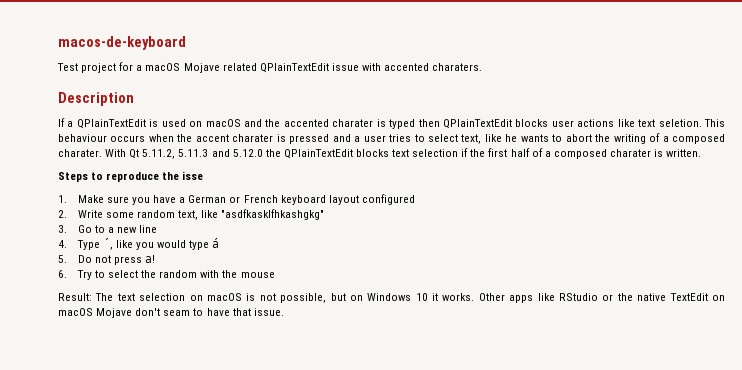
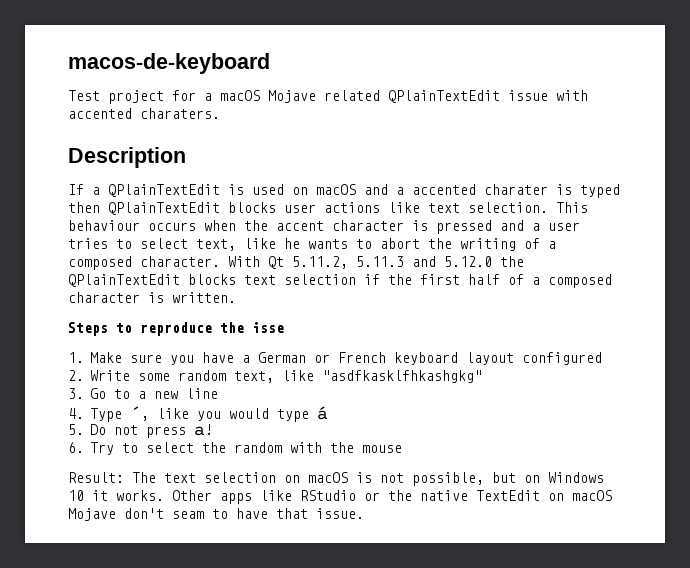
[265,119,281,127] the -> [396,187,404,195] a
[658,119,702,127] seletion. -> [468,202,548,213] selection.
[232,134,274,142] charater -> [332,220,404,231] character
[58,149,102,157] charater. -> [140,256,220,267] character.
[609,149,651,157] charater -> [68,292,140,303] character

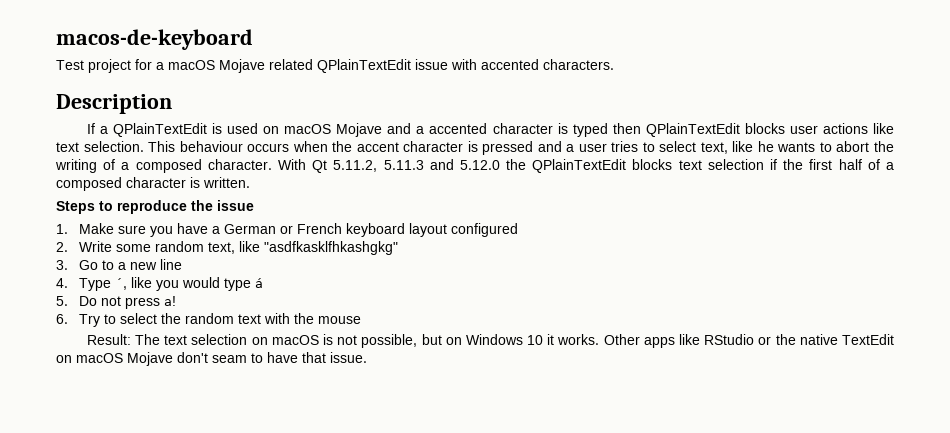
[140,108,220,119] charaters. -> [543,59,614,70] characters.
(356, 189) none -> [336,123,383,137] Mojave
[484,184,548,195] charater -> [492,123,553,134] character
[252,322,284,333] isse -> [217,200,254,211] issue
(282, 447) none -> [237,314,261,324] text

